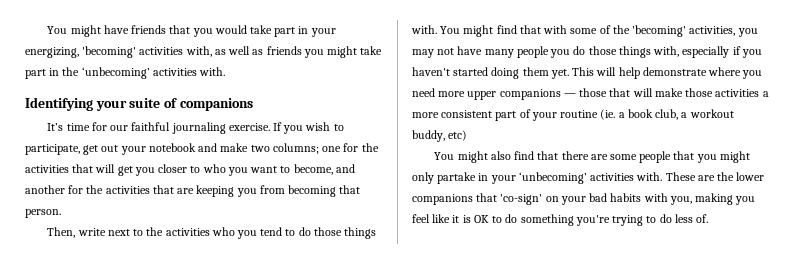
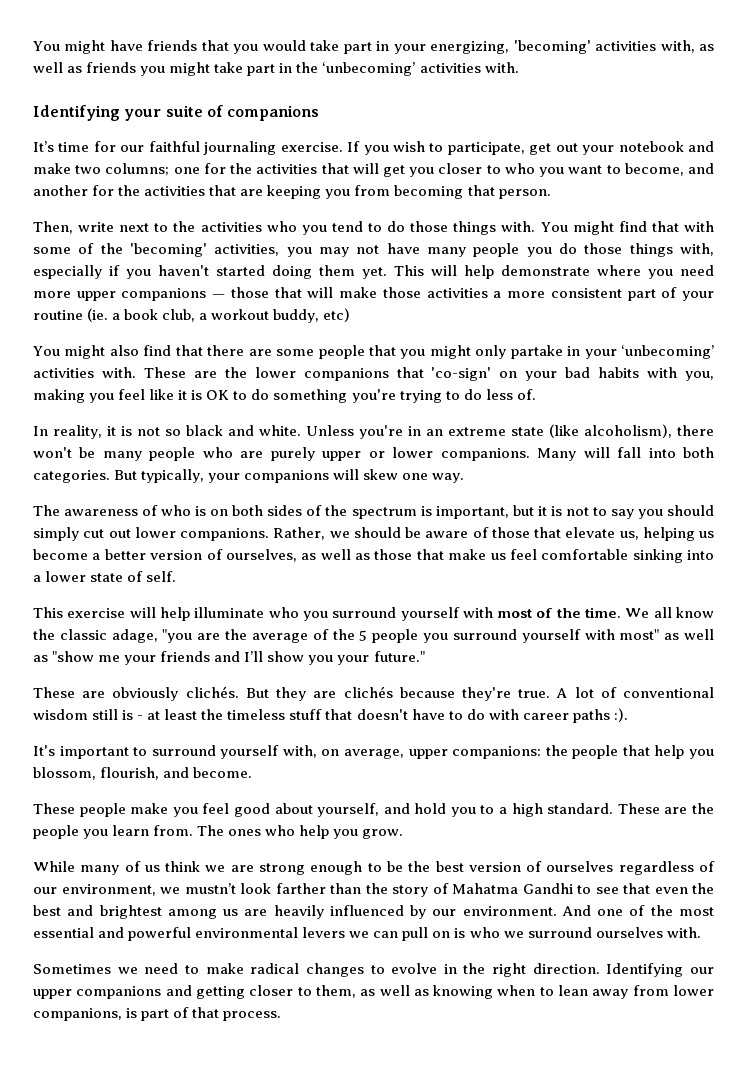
(709, 218) none -> [33,424,714,439] [33,447,714,461] [33,469,465,483] [33,505,714,519] [33,527,714,541] [33,549,714,563] [33,571,177,582] [33,607,714,621] [33,629,714,643] [33,651,425,665] [33,686,714,701] [33,708,628,723] [33,745,714,759] [33,767,253,780] [33,803,714,817] [33,825,404,839] [33,861,715,875] [33,883,714,897] [33,905,714,919] [33,927,701,941] [33,963,715,977] [33,985,714,999] [33,1007,282,1021] // In reality, it is not so black and white. Unless you're in an extreme state (like alcoholism), there won't be many people who are purely upper or lower companions. Many will fall into both categories. But typically, your companions will skew one way. // The awareness of who is on both sides of the spectrum is important, but it is not to say you should simply cut out lower companions. Rather, we should be aware of those that elevate us, helping us become a better version of ourselves, as well as those that make us feel comfortable sinking into a lower state of self. // This exercise will help illuminate who you surround yourself with most of the time. We all know the classic adage, "you are the average of the 5 people you surround yourself with most" as well as "show me your friends and I’ll show you your future." // These are obviously clichés. But they are clichés because they're true. A lot of conventional wisdom still is - at least the timeless stuff that doesn't have to do with career paths :). // It's important to surround yourself with, on average, upper companions: the people that help you blossom, flourish, and become. // These people make you feel good about yourself, and hold you to a high standard. These are the people you learn from. The ones who help you grow. // While many of us think we are strong enough to be the best version of ourselves regardless of our environment, we mustn’t look farther than the story of Mahatma Gandhi to see that even the best and brightest among us are heavily influenced by our environment. And one of the most essential and powerful environmental levers we can pull on is who we surround ourselves with. // Sometimes we need to make radical changes to evolve in the right direction. Identifying our upper companions and getting closer to them, as well as knowing when to lean away from lower companions, is part of that process.

